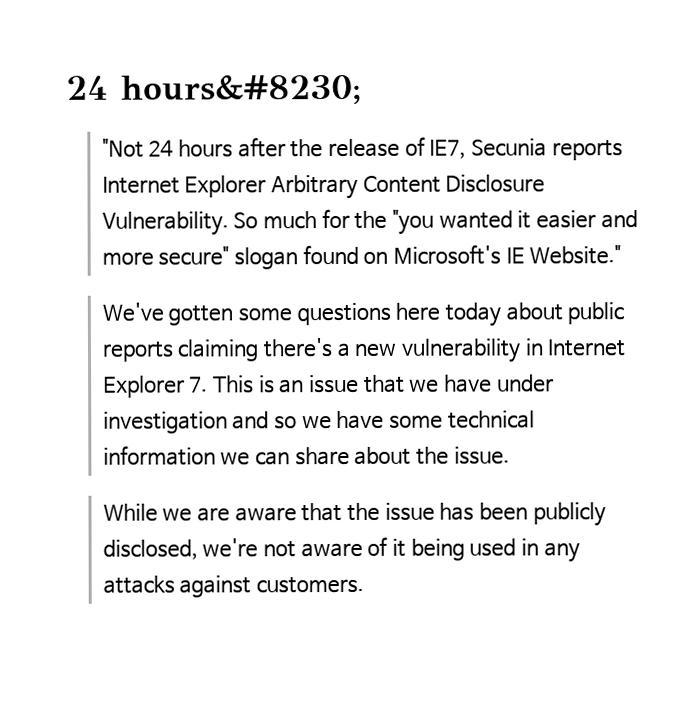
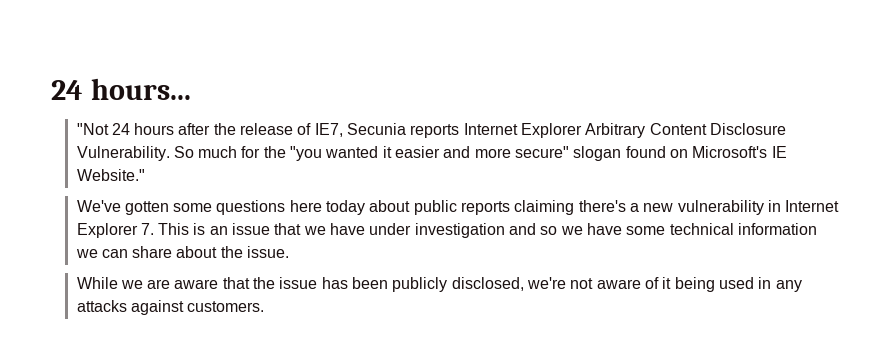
[66,73,362,105] 24 hours&#8230; -> [51,78,191,100] 24 hours...

